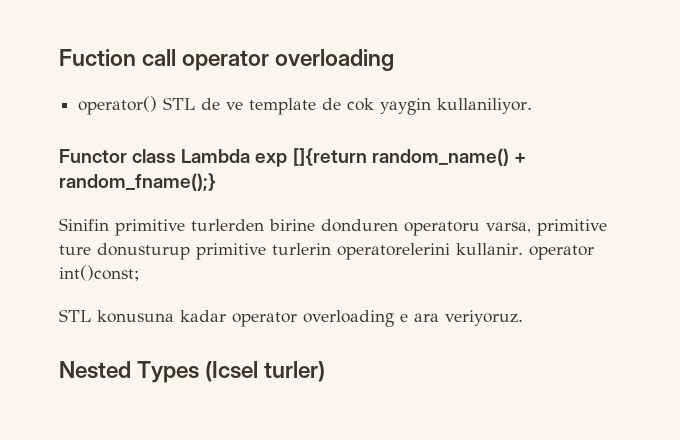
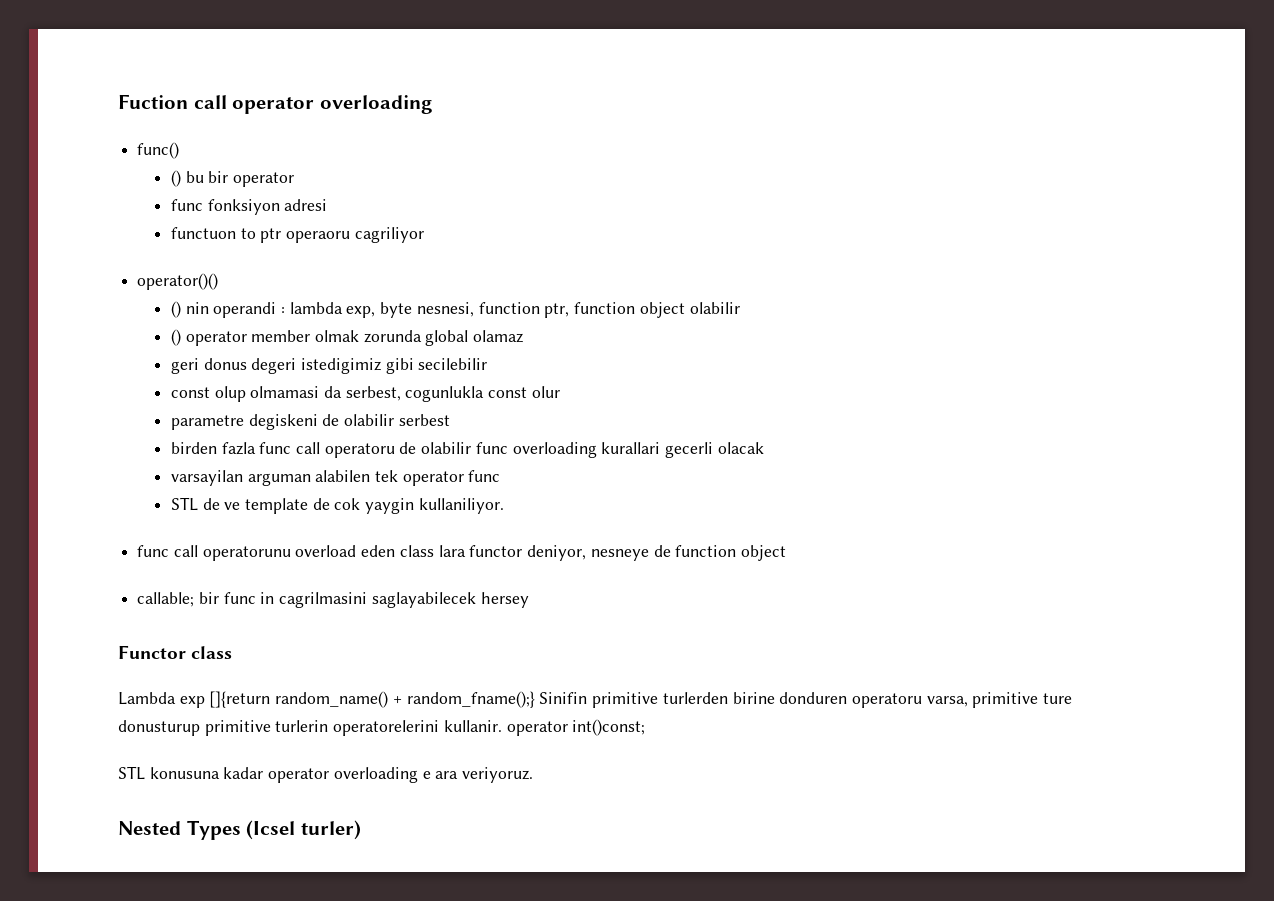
[78,96,158,115] operator() -> [137,142,180,159] [170,170,294,187] [170,199,328,215] [170,227,424,243] [137,273,219,290] [170,301,740,318] [170,329,524,346] [170,358,488,374] [170,386,560,402] [170,414,450,430] [170,442,764,458] [170,470,501,486] func() // () bu bir operator // func fonksiyon adresi // functuon to ptr operaoru cagriliyor // operator()() // () nin operandi : lambda exp, byte nesnesi, function ptr, function object olabilir // () operator member olmak zorunda global olamaz // geri donus degeri istedigimiz gibi secilebilir // const olup olmamasi da serbest, cogunlukla const olur // parametre degiskeni de olabilir serbest // birden fazla func call operatoru de olabilir func overloading kurallari gecerli olacak // varsayilan arguman alabilen tek operator func //
(533, 106) none -> [137,545,786,561] [137,592,529,608] // func call operatorunu overload eden class lara functor deniyor, nesneye de function object // callable; bir func in cagrilmasini saglayabilecek hersey
(177, 156) none -> (233, 652) //
(216, 182) // -> (535, 699) none

